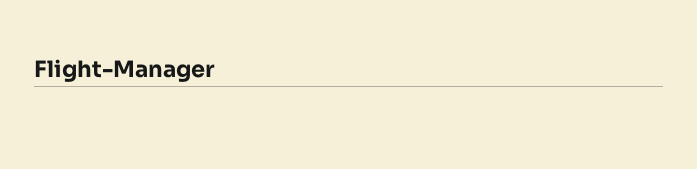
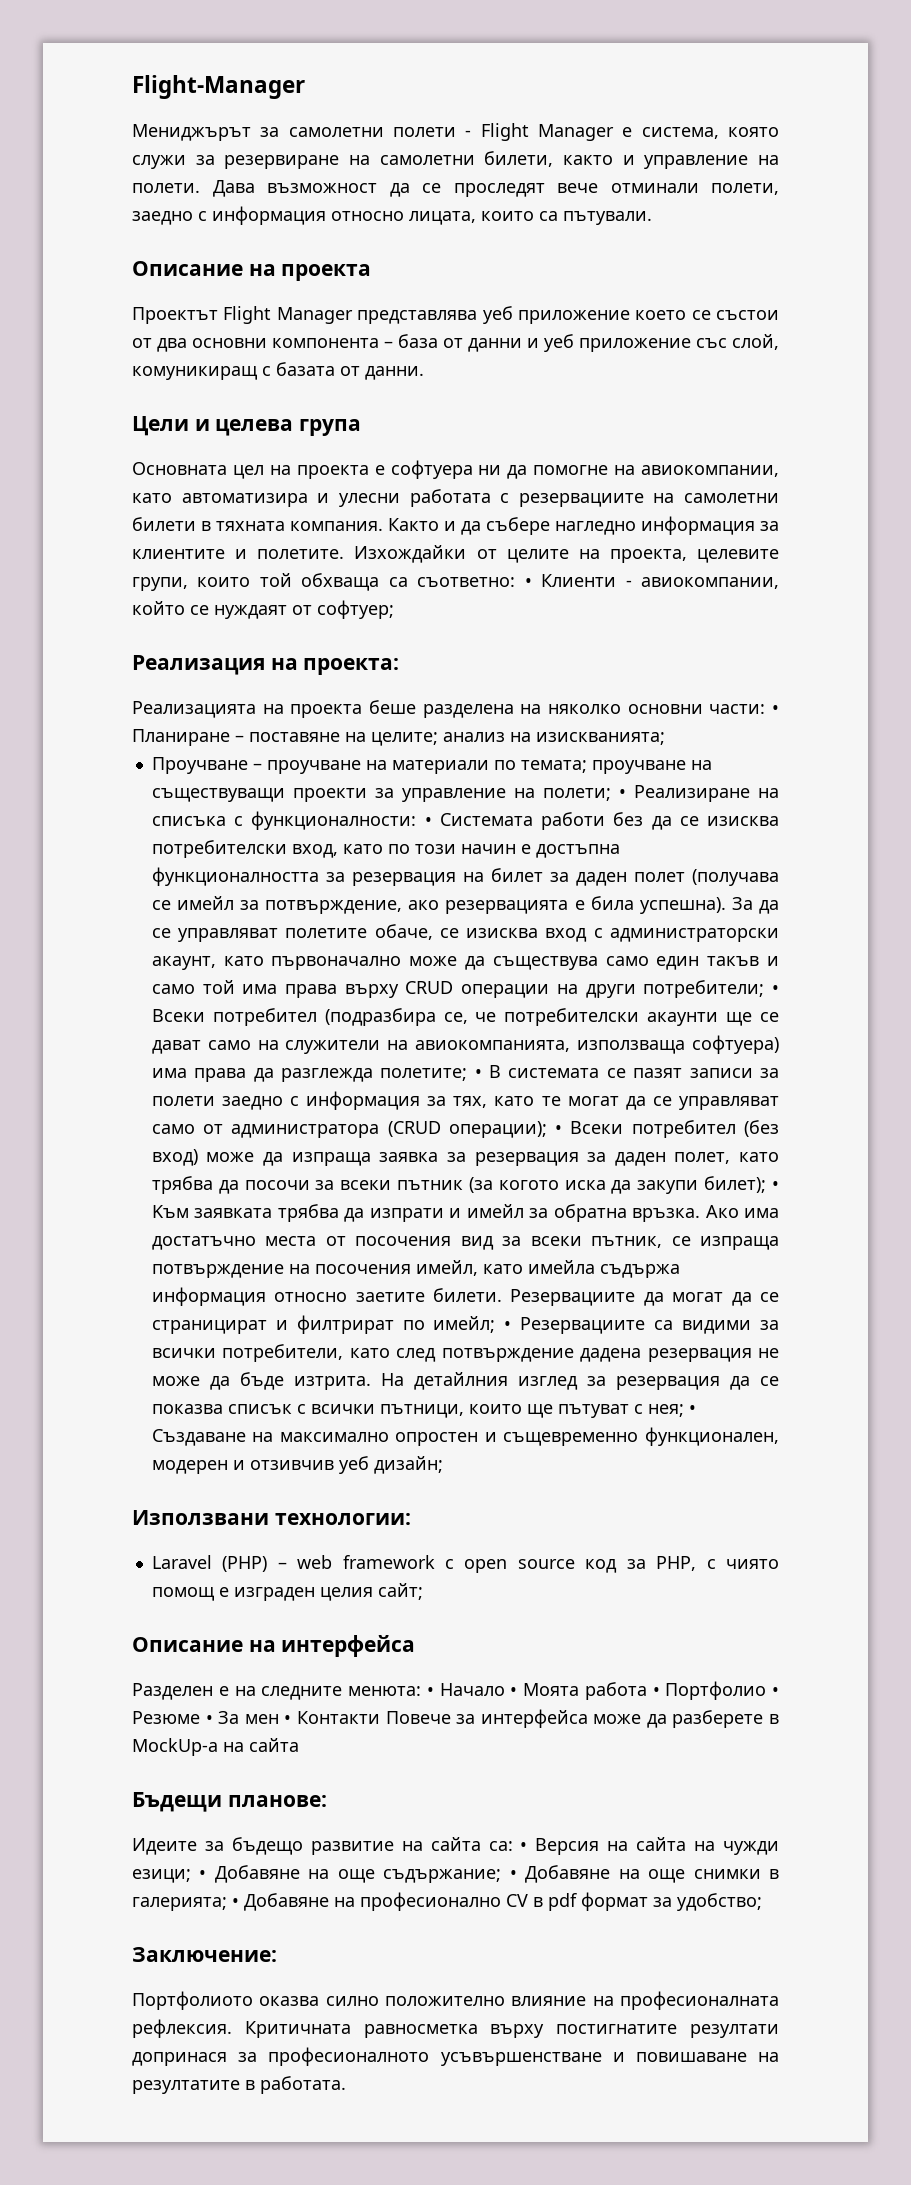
(215, 70) none -> [132,123,779,141] [132,151,779,169] [132,180,779,197] [132,206,652,225] [132,261,372,281] [132,306,779,324] [132,334,779,352] [132,362,424,380] [132,416,362,436] [132,460,779,479] [132,489,779,507] [132,516,779,535] [132,545,779,563] [132,573,779,591] [132,600,394,619] [132,655,400,675] [132,700,779,718] [132,729,665,746] [151,757,712,774] [151,785,779,802] [151,811,779,830] [151,840,620,858] [151,867,779,886] [151,896,779,914] [151,924,779,942] [151,956,779,970] [151,980,780,998] [151,1008,779,1026] [151,1035,779,1054] [151,1065,779,1082] [151,1091,780,1110] [151,1120,779,1138] [151,1149,779,1166] [151,1176,780,1194] [151,1204,780,1222] [151,1236,780,1250] [151,1260,680,1278] [151,1287,779,1306] [151,1315,780,1334] [151,1344,780,1362] [151,1372,779,1390] [151,1404,696,1418] [151,1427,780,1446] [151,1456,443,1474] [132,1510,411,1525] [151,1555,780,1573] [151,1583,423,1601] [132,1635,416,1657] [132,1681,779,1700] [132,1709,779,1728] [132,1738,299,1756] [132,1792,327,1812] [132,1837,779,1855] [132,1865,780,1883] [132,1892,762,1911] [132,1947,277,1962] [132,1991,779,2010] [132,2019,779,2038] [132,2047,780,2066] [132,2076,346,2094] // Мениджърът за самолетни полети - Flight Manager е система, която служи за резервиране на самолетни билети, както и управление на полети. Дава възможност да се проследят вече отминали полети, заедно с информация относно лицата, които са пътували. // Описание на проекта // Проектът Flight Manager представлява уеб приложение което се състои от два основни компонента – база от данни и уеб приложение със слой, комуникиращ с базата от данни. // Цели и целева група // Основната цел на проекта е софтуера ни да помогне на авиокомпании, като автоматизира и улесни работата с резервациите на самолетни билети в тяхната компания. Както и да събере нагледно информация за клиентите и полетите. Изхождайки от целите на проекта, целевите групи, които той обхваща са съответно: • Клиенти - авиокомпании, който се нуждаят от софтуер; // Реализация на проекта: // Реализацията на проекта беше разделена на няколко основни части: • Планиране – поставяне на целите; анализ на изискванията; // Проучване – проучване на материали по темата; проучване на съществуващи проекти за управление на полети; • Реализиране на списъка с функционалности: • Системата работи без да се изисква потребителски вход, като по този начин е достъпна функционалността за резервация на билет за даден полет (получава се имейл за потвърждение, ако резервацията е била успешна). За да се управляват полетите обаче, се изисква вход с администраторски акаунт, като първоначално може да съществува само един такъв и само той има права върху CRUD операции на други потребители; • Всеки потребител (подразбира се, че потребителски акаунти ще се дават само на служители на авиокомпанията, използваща софтуера) има права да разглежда полетите; • В системата се пазят записи за полети заедно с информация за тях, като те могат да се управляват само от администратора (CRUD операции); • Всеки потребител (без вход) може да изпраща заявка за резервация за даден полет, като трябва да посочи за всеки пътник (за когото иска да закупи билет); • Kъм заявката трябва да изпрати и имейл за обратна връзка. Ако има достатъчно места от посочения вид за всеки пътник, се изпраща потвърждение на посочения имейл, като имейла съдържа информация относно заетите билети. Резервациите да могат да се страницират и филтрират по имейл; • Резервациите са видими за всички потребители, като след потвърждение дадена резервация не може да бъде изтрита. На детайлния изглед за резервация да се показва списък с всички пътници, които ще пътуват с нея; • Създаване на максимално опростен и същевременно функционален, модерен и отзивчив уеб дизайн; // Използвани технологии: // Laravel (PHP) – web framework с open source код за PHP, с чиято помощ е изграден целия сайт; // Описание на интерфейса // Разделен е на следните менюта: • Начало • Моята работа • Портфолио • Резюме • За мен • Контакти Повече за интерфейса може да разберете в MockUp-а на сайта // Бъдещи планове: // Идеите за бъдещо развитие на сайта са: • Версия на сайта на чужди езици; • Добавяне на още съдържание; • Добавяне на още снимки в галерията; • Добавяне на професионално CV в pdf формат за удобство; // Заключение: // Портфолиото оказва силно положително влияние на професионалната рефлексия. Критичната равносметка върху постигнатите резултати допринася за професионалното усъвършенстване и повишаване на резултатите в работата.

